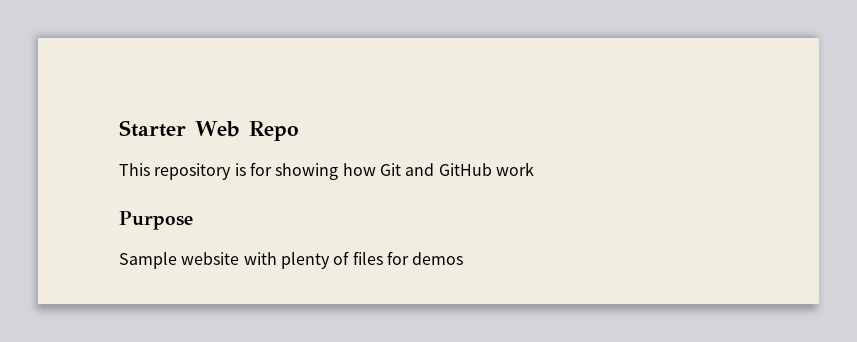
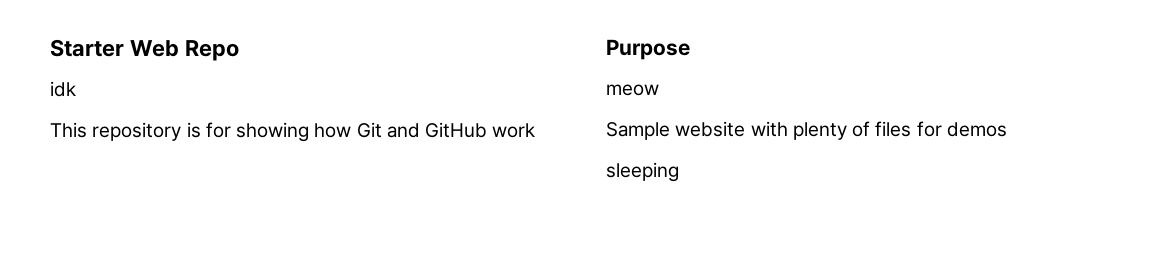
(299, 131) none -> [50,81,76,97] // idk
(193, 220) none -> [606,84,659,96] // meow
(464, 258) none -> [606,162,679,182] // sleeping

